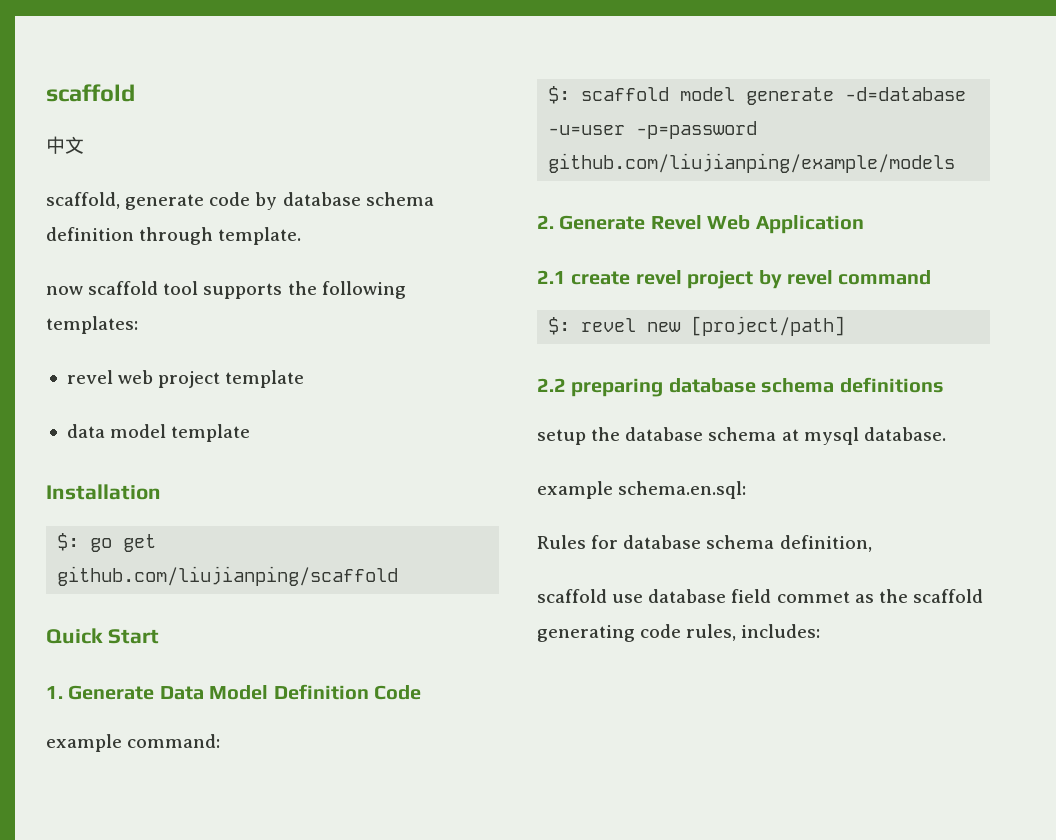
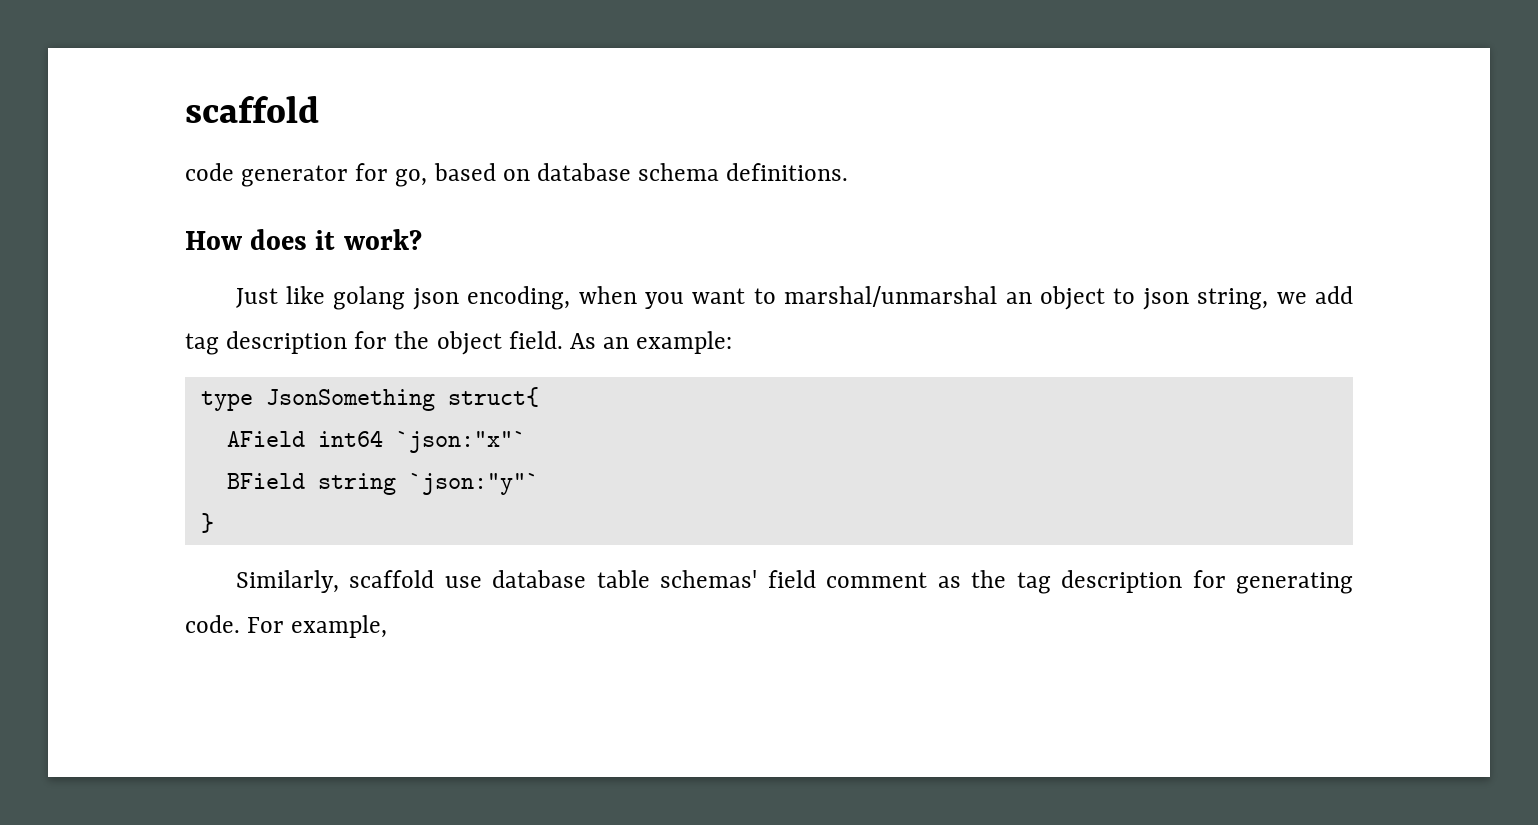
[46,136,84,154] [46,192,434,210] [46,227,302,245] [46,281,406,299] [46,316,138,334] [66,370,305,388] [66,424,251,442] [46,484,161,500] [57,533,157,552] [57,566,399,586] [46,628,159,644] [46,684,421,700] [46,734,221,752] [548,86,967,105] [548,121,758,139] [548,153,956,173] [537,215,864,234] [537,270,932,289] [548,316,846,336] [537,377,944,397] [537,427,946,445] [537,481,747,499] [537,535,872,552] [537,589,983,603] [537,624,821,642] 中文 // scaffold, generate code by database schema definition through template. // now scaffold tool supports the following templates: // revel web project template // data model template // Installation // $: go get github.com/liujianping/scaffold // Quick Start // 1. Generate Data Model Definition Code // example command: // $: scaffold model generate -d=database -u=user -p=password github.com/liujianping/example/models // 2. Generate Revel Web Application // 2.1 create revel project by revel command // $: revel new [project/path] // 2.2 preparing database schema definitions // setup the database schema at mysql database. // example schema.en.sql: // Rules for database schema definition, // scaffold use database field commet as the scaffold generating code rules, includes: -> [185,163,849,187] [185,229,422,250] [235,286,1354,310] [185,331,733,355] [200,387,539,411] [226,430,526,453] [226,473,539,495] [200,513,214,533] [235,570,1353,594] [185,615,388,638] code generator for go, based on database schema definitions. // How does it work? // Just like golang json encoding, when you want to marshal/unmarshal an object to json string, we add tag description for the object field. As an example: // type JsonSomething struct{ // AField int64 `json:"x"` // BField string `json:"y"` // } // Similarly, scaffold use database table schemas' field comment as the tag description for generating code. For example,

